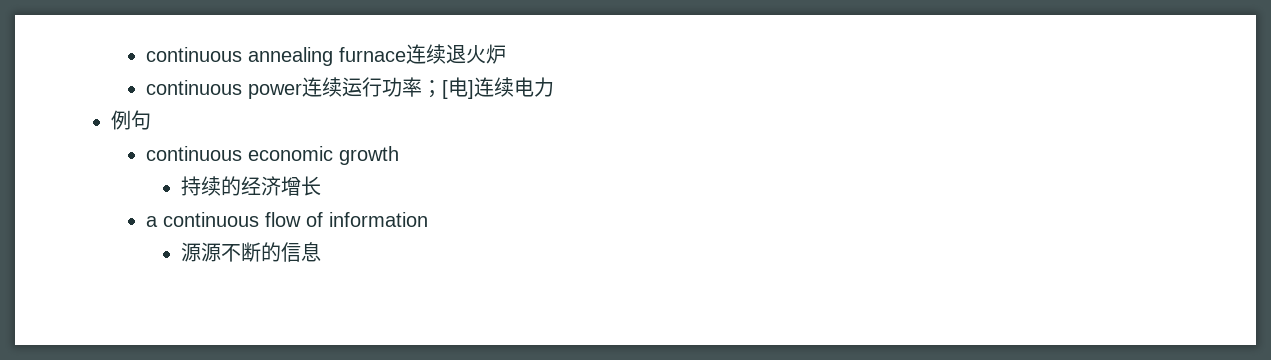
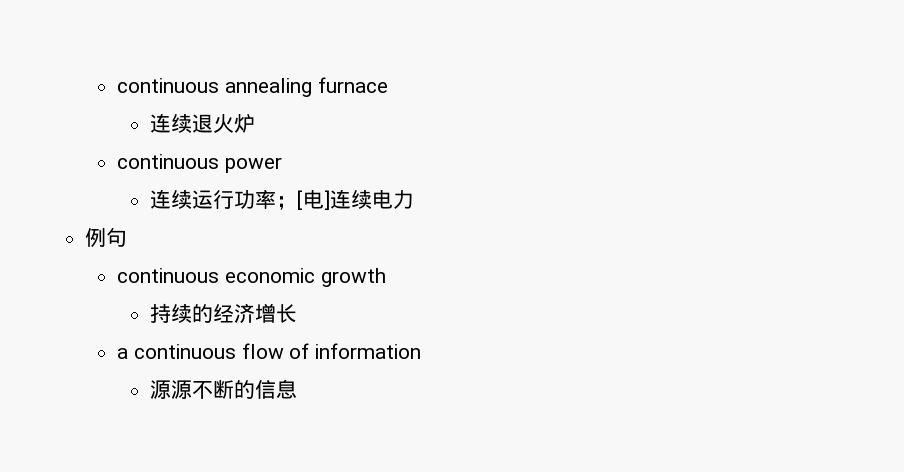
(407, 54) none -> (388, 85) //
(303, 91) none -> (283, 165) //

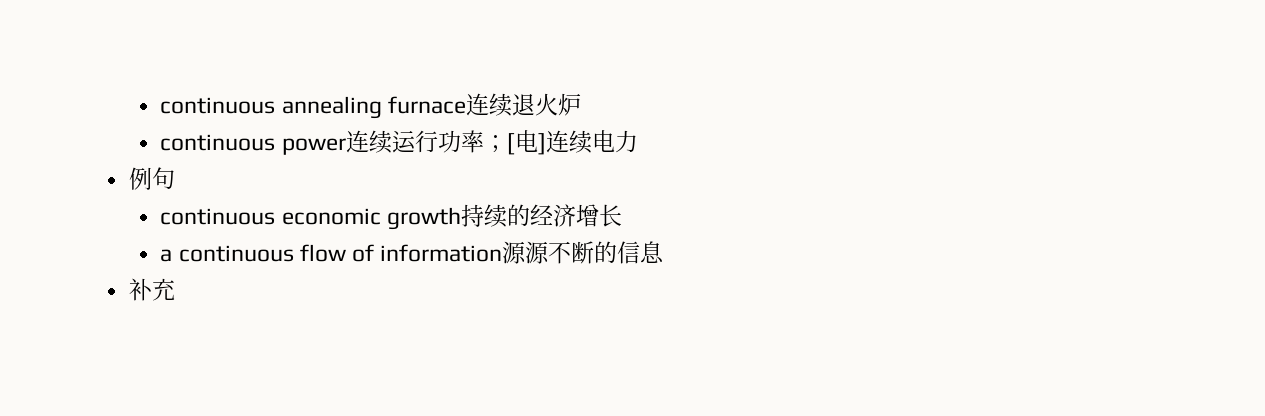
(388, 85) // -> (466, 105) none
(283, 165) // -> (346, 146) none
(386, 277) // -> (461, 218) none
(422, 351) // -> (503, 253) none
(298, 389) none -> [128,278,175,301] // 补充

